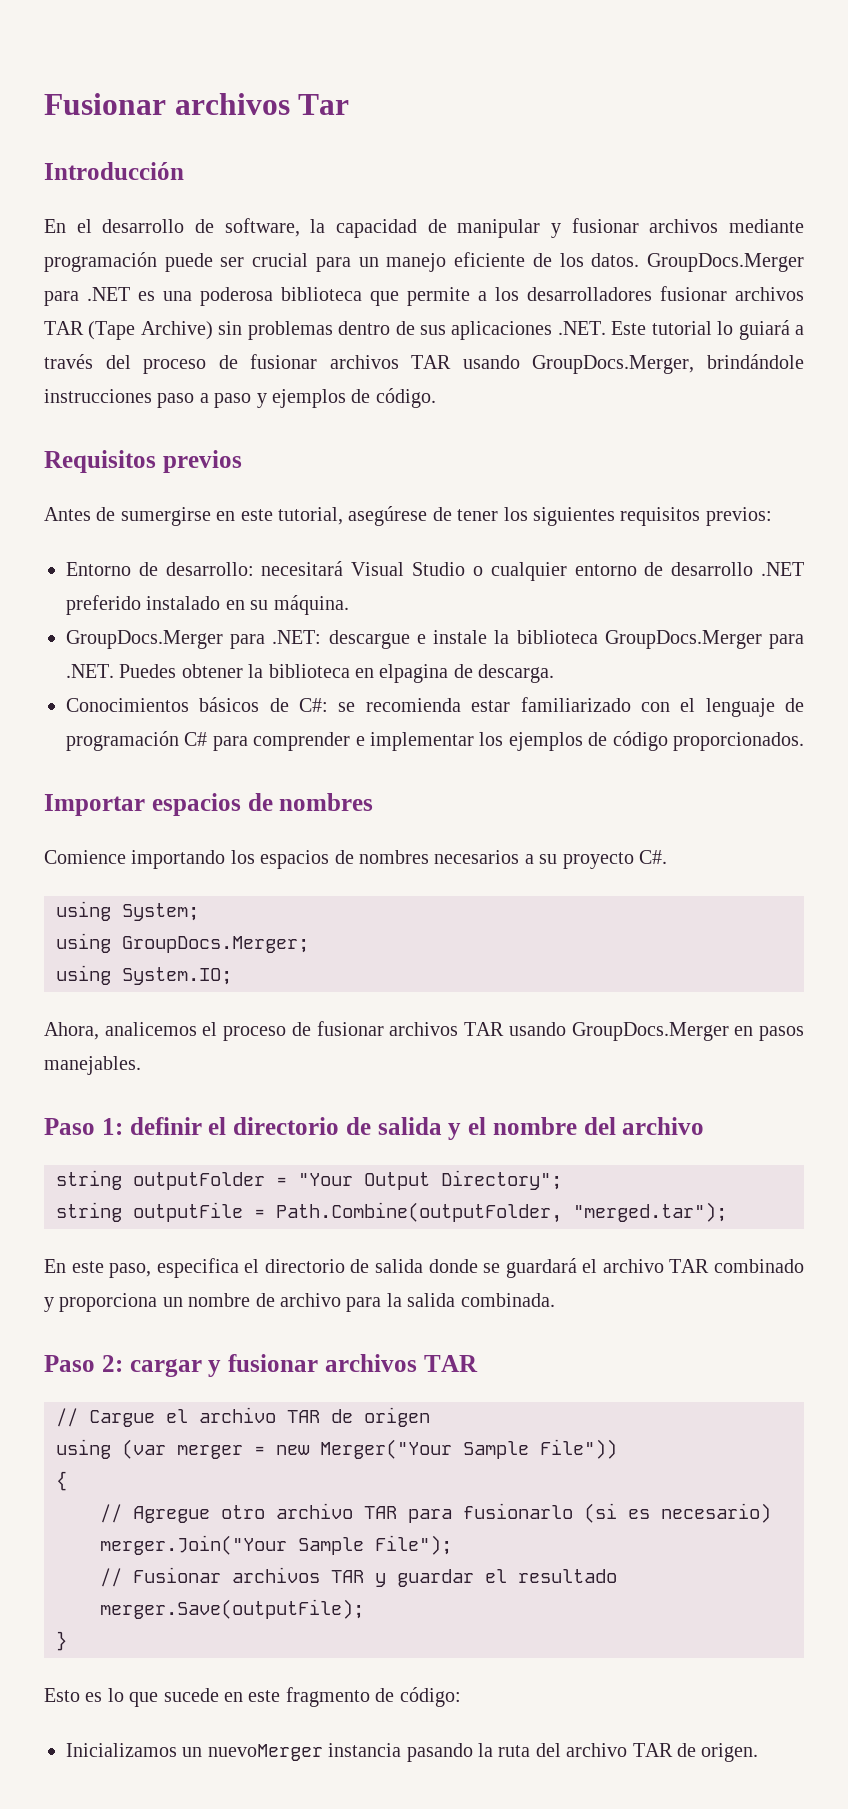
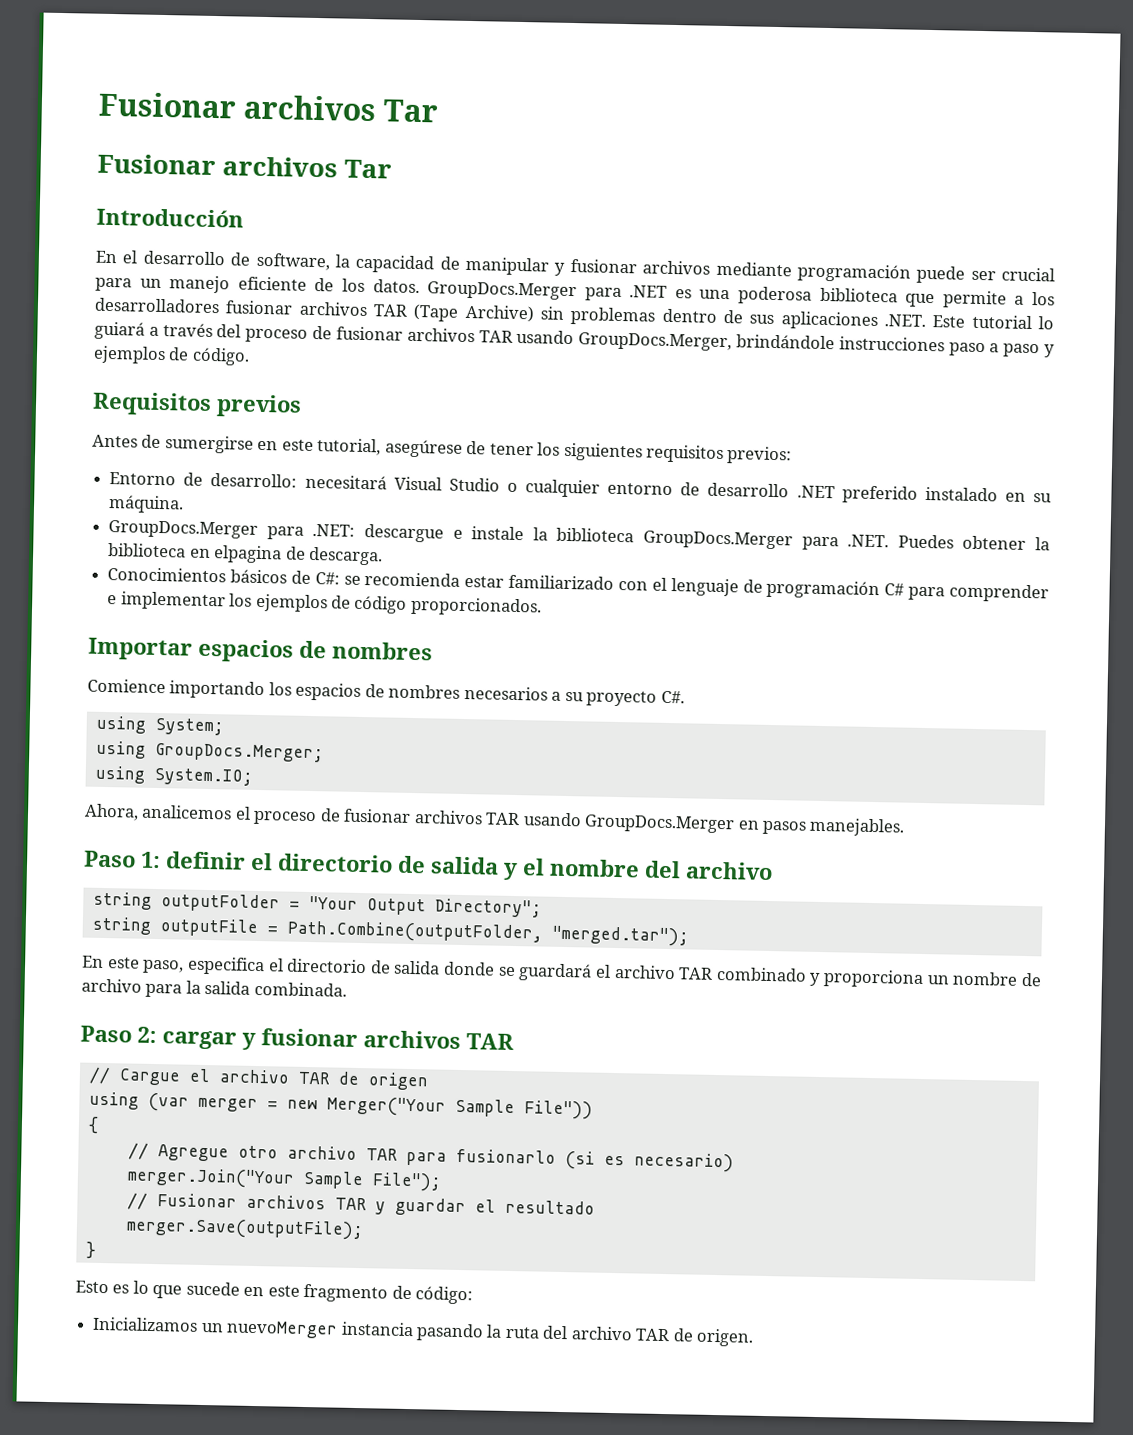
[44,93,350,115] Fusionar archivos Tar -> [98,91,440,123] [97,153,393,179] Fusionar archivos Tar // Fusionar archivos Tar

